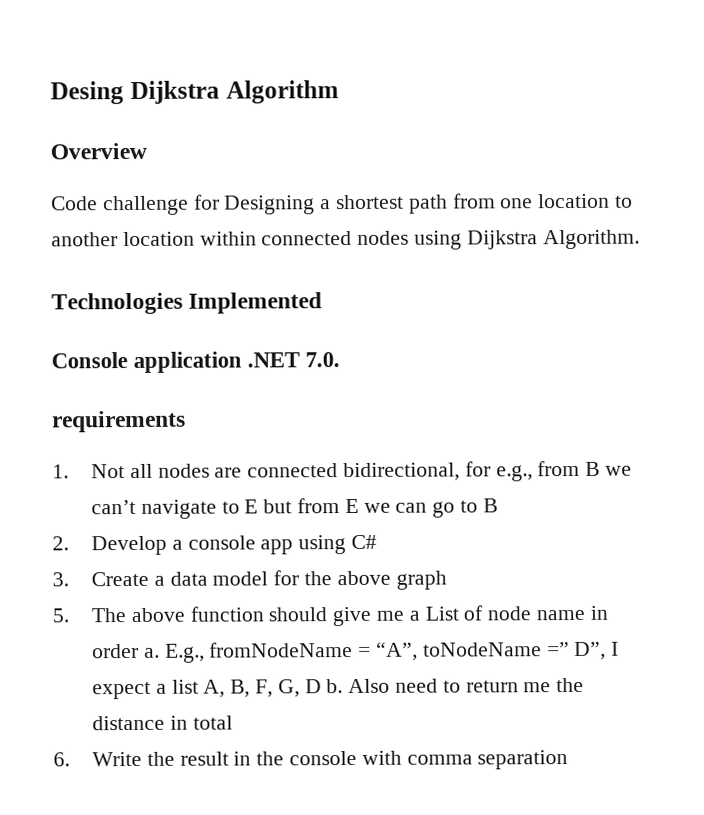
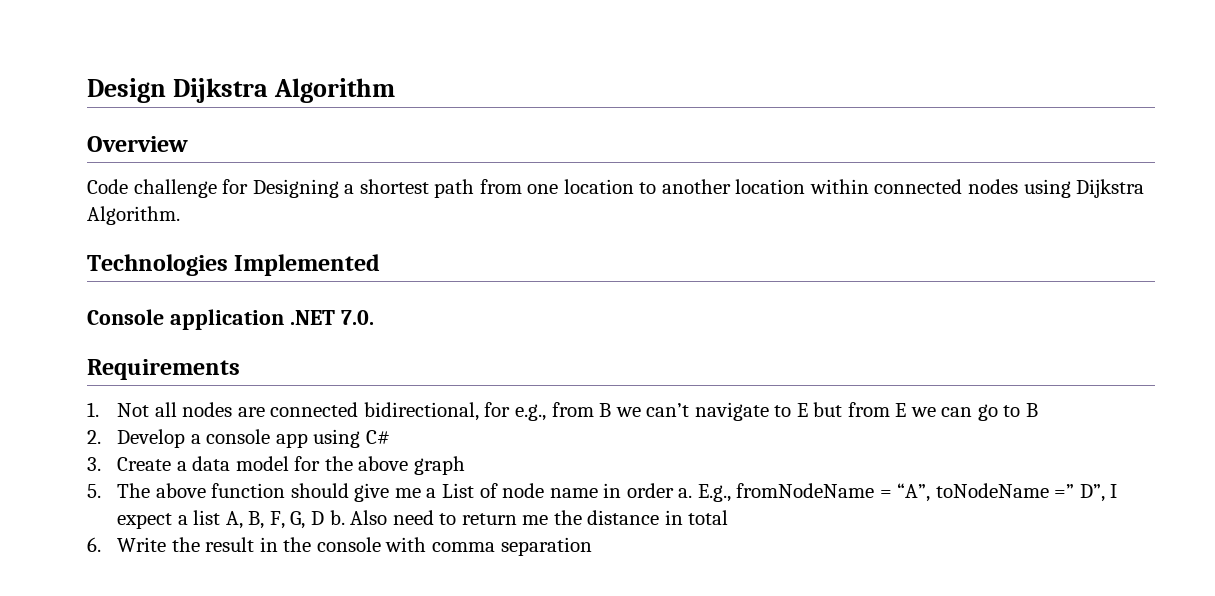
[50,81,124,105] Desing -> [87,78,166,103] Design
[52,410,186,433] requirements -> [87,359,240,380] Requirements

